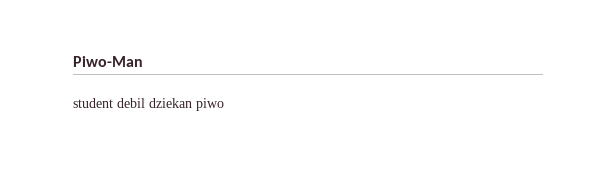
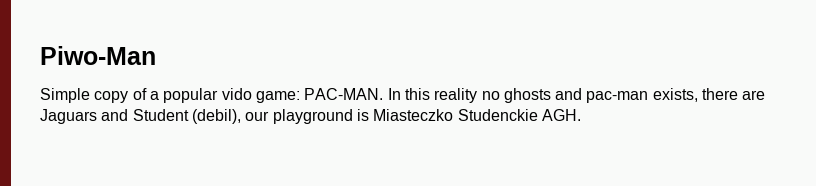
[73,98,224,111] student debil dziekan piwo -> [40,88,766,103] [40,109,581,124] Simple copy of a popular vido game: PAC-MAN. In this reality no ghosts and pac-man exists, there are Jaguars and Student (debil), our playground is Miasteczko Studenckie AGH.

